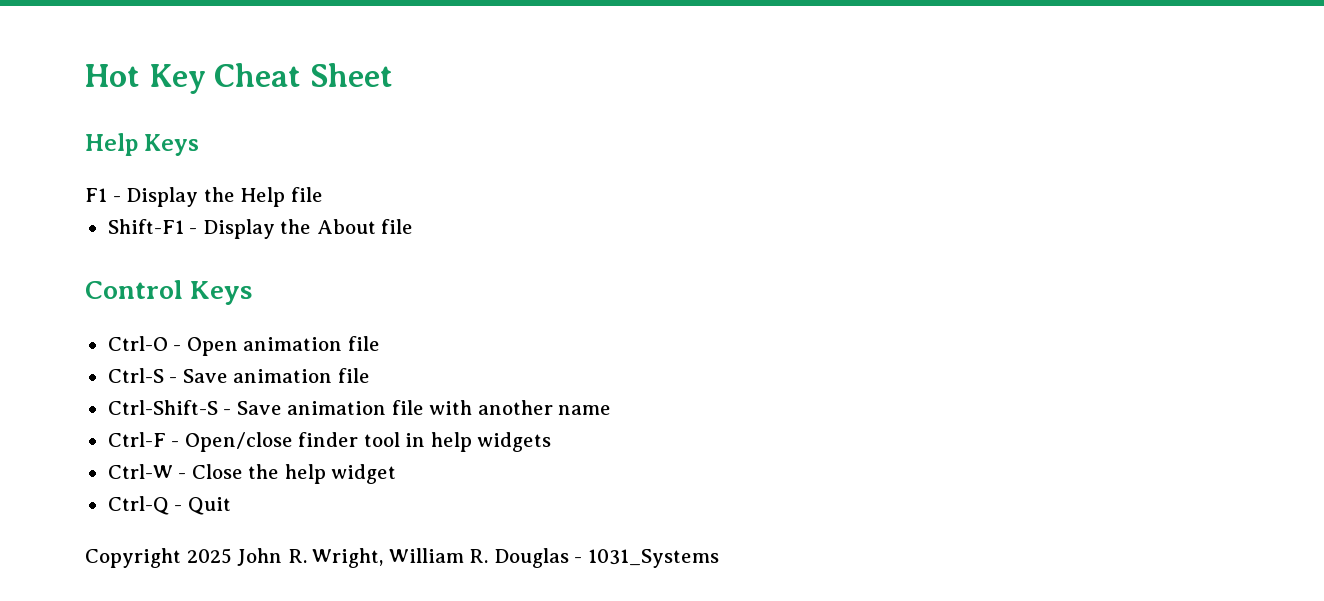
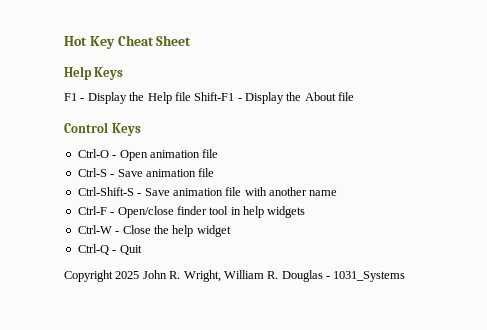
(323, 194) // -> (191, 96) none

